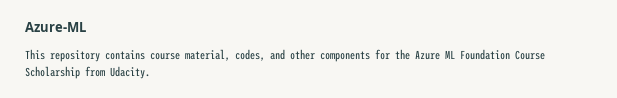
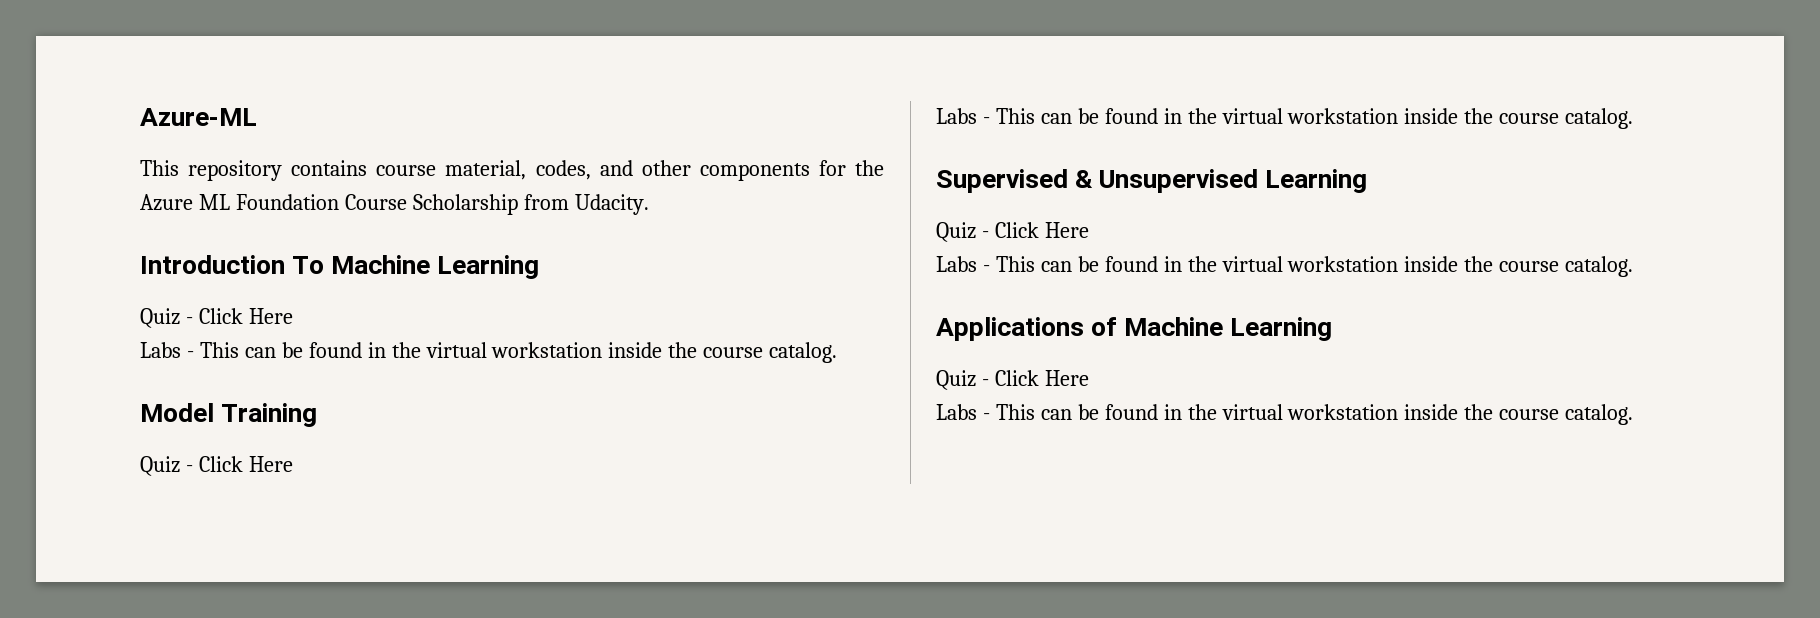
(150, 72) none -> [140,255,540,279] [140,308,293,328] [140,342,838,363] [140,403,318,427] [140,456,293,476] [936,108,1634,129] [936,169,1368,193] [936,222,1089,242] [936,256,1634,277] [936,317,1333,341] [936,370,1089,390] [936,404,1634,425] // Introduction To Machine Learning // Quiz - Click Here // Labs - This can be found in the virtual workstation inside the course catalog. // Model Training // Quiz - Click Here // Labs - This can be found in the virtual workstation inside the course catalog. // Supervised & Unsupervised Learning // Quiz - Click Here // Labs - This can be found in the virtual workstation inside the course catalog. // Applications of Machine Learning // Quiz - Click Here // Labs - This can be found in the virtual workstation inside the course catalog.

